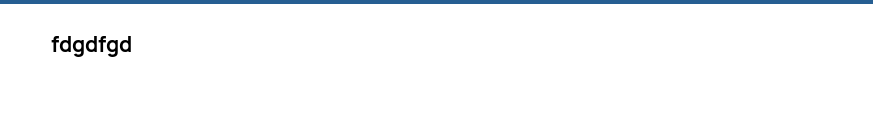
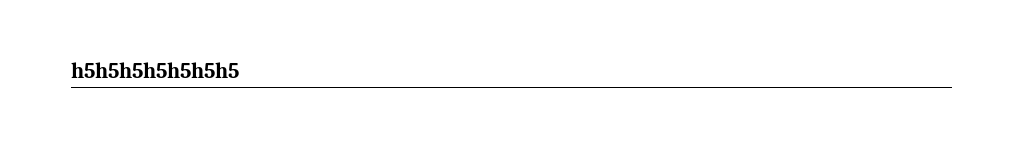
[51,36,132,57] fdgdfgd -> [71,62,239,78] h5h5h5h5h5h5h5

